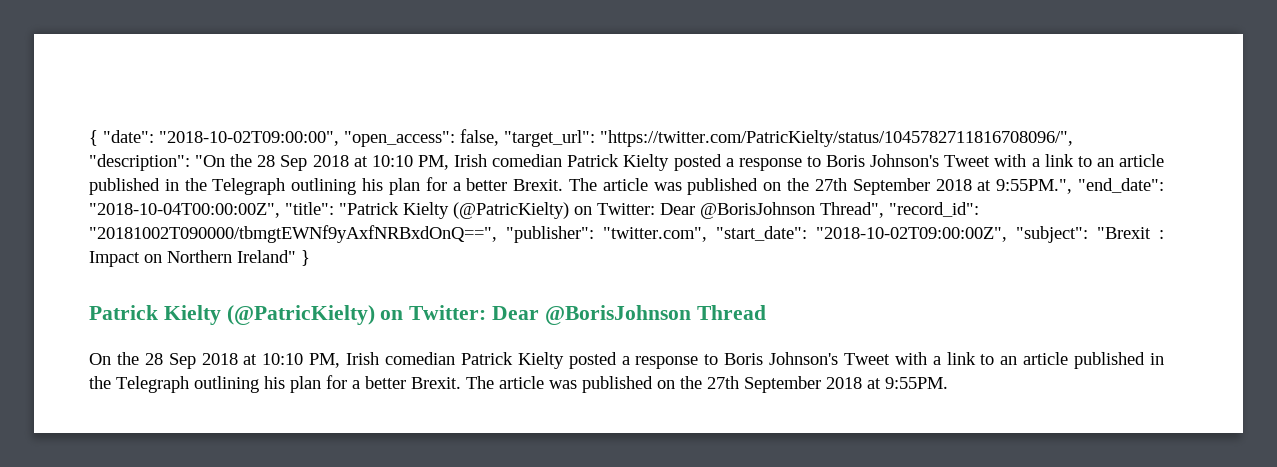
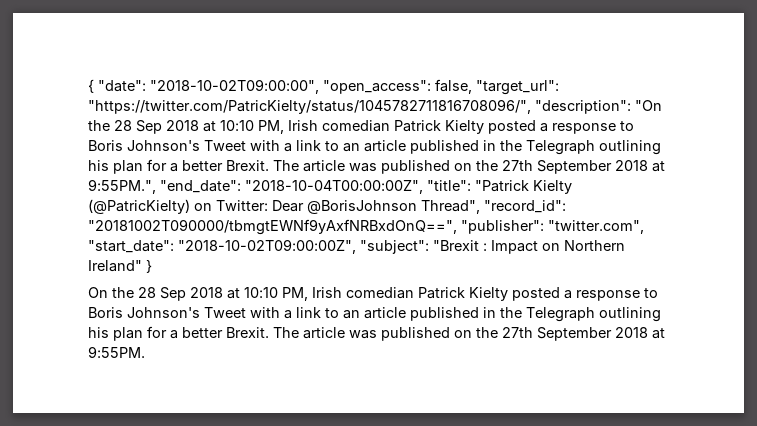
[89,305,766,325] // Patrick Kielty (@PatricKielty) on Twitter: Dear @BorisJohnson Thread -> (152, 266) none

